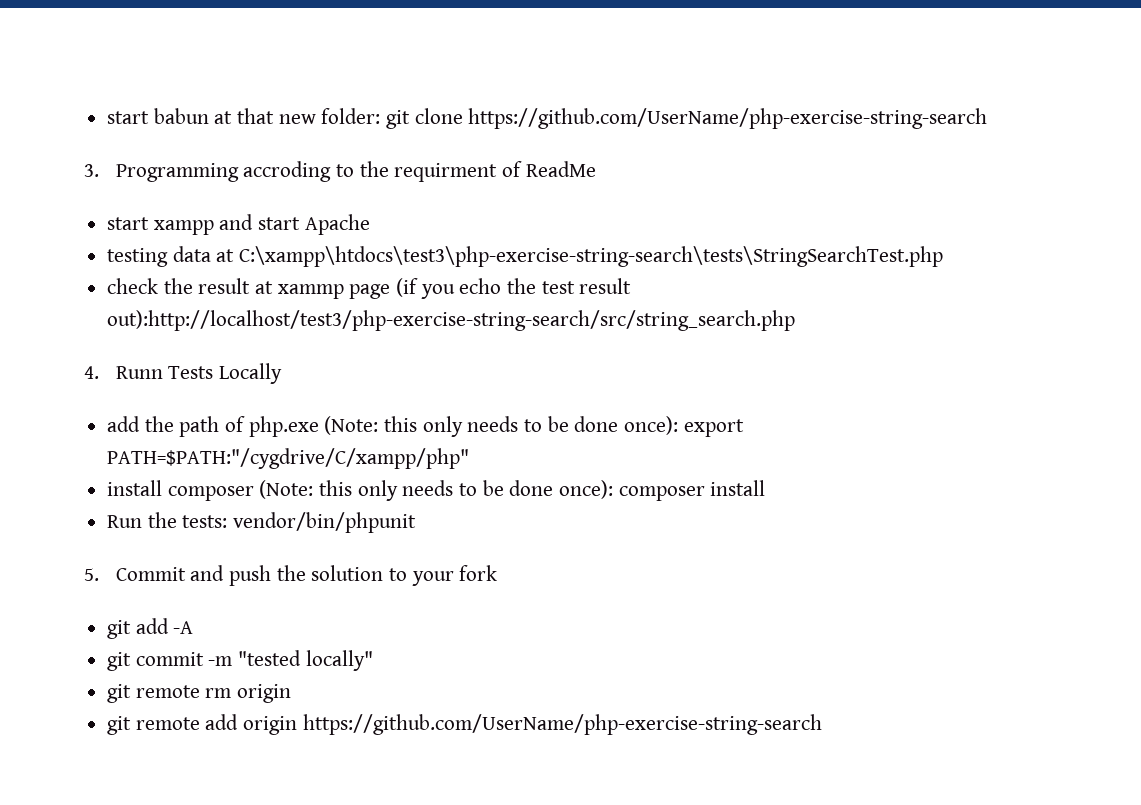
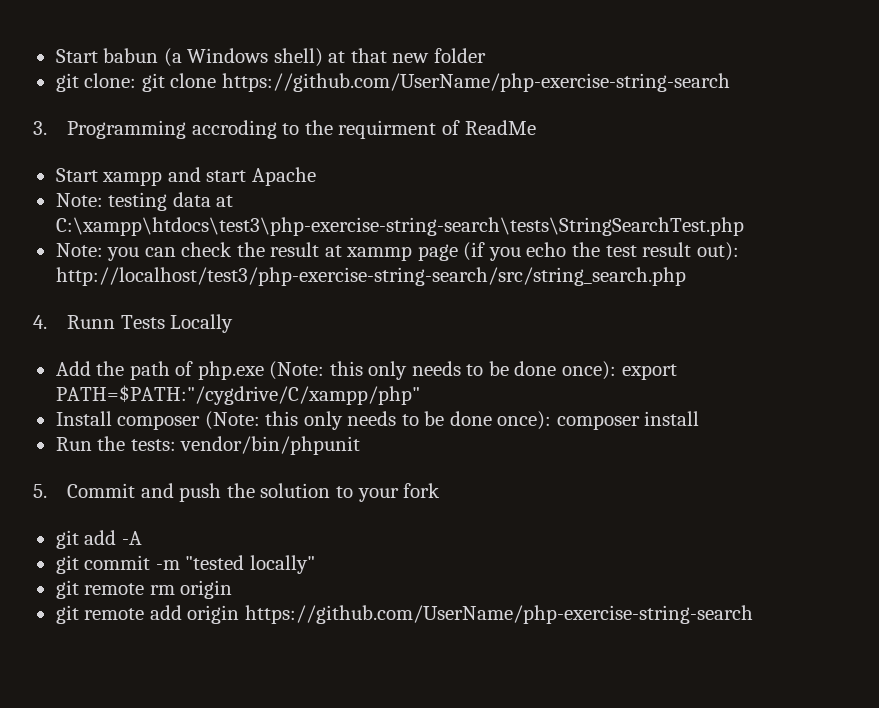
[107,108,381,124] start babun at that new folder: -> [55,48,486,67] [55,73,137,92] Start babun (a Windows shell) at that new folder // git clone:
[107,217,150,230] start -> [55,168,98,182] Start
(370, 224) none -> [55,193,103,207] Note:
(944, 256) none -> [55,243,176,261] Note: you can
[107,310,796,331] out):http://localhost/test3/php-exercise-string-search/src/string_search.php -> [696,242,739,261] [55,267,686,286] out): http://localhost/test3/php-exercise-string-search/src/string_search.php
[107,416,141,432] add -> [55,361,91,376] Add
[107,480,163,496] install -> [55,411,112,426] Install

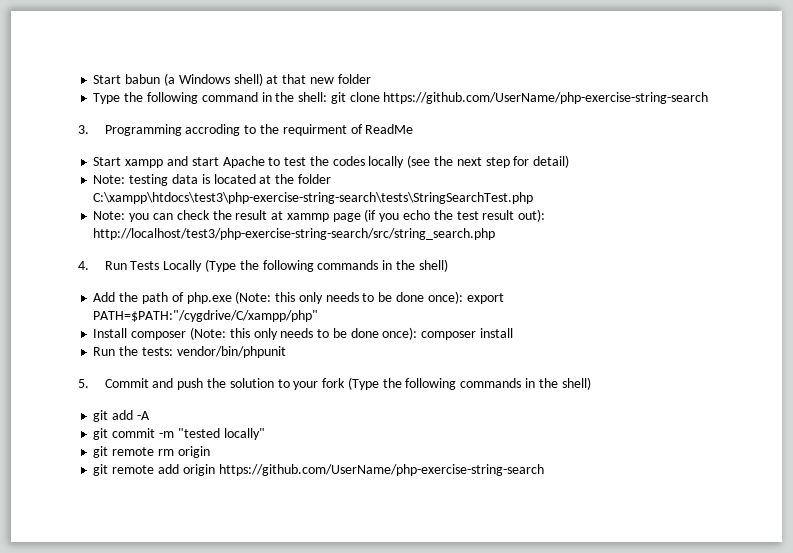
[55,73,137,92] git clone: -> [93,92,328,104] Type the following command in the shell:
[55,192,234,211] // Note: testing data at -> [268,155,570,168] [93,174,331,186] to test the codes locally (see the next step for detail) // Note: testing data is located at the folder
[67,315,116,329] Runn -> [104,261,127,270] Run
(234, 323) none -> [205,259,448,272] (Type the following commands in the shell)
(441, 490) none -> [347,377,591,390] (Type the following commands in the shell)

